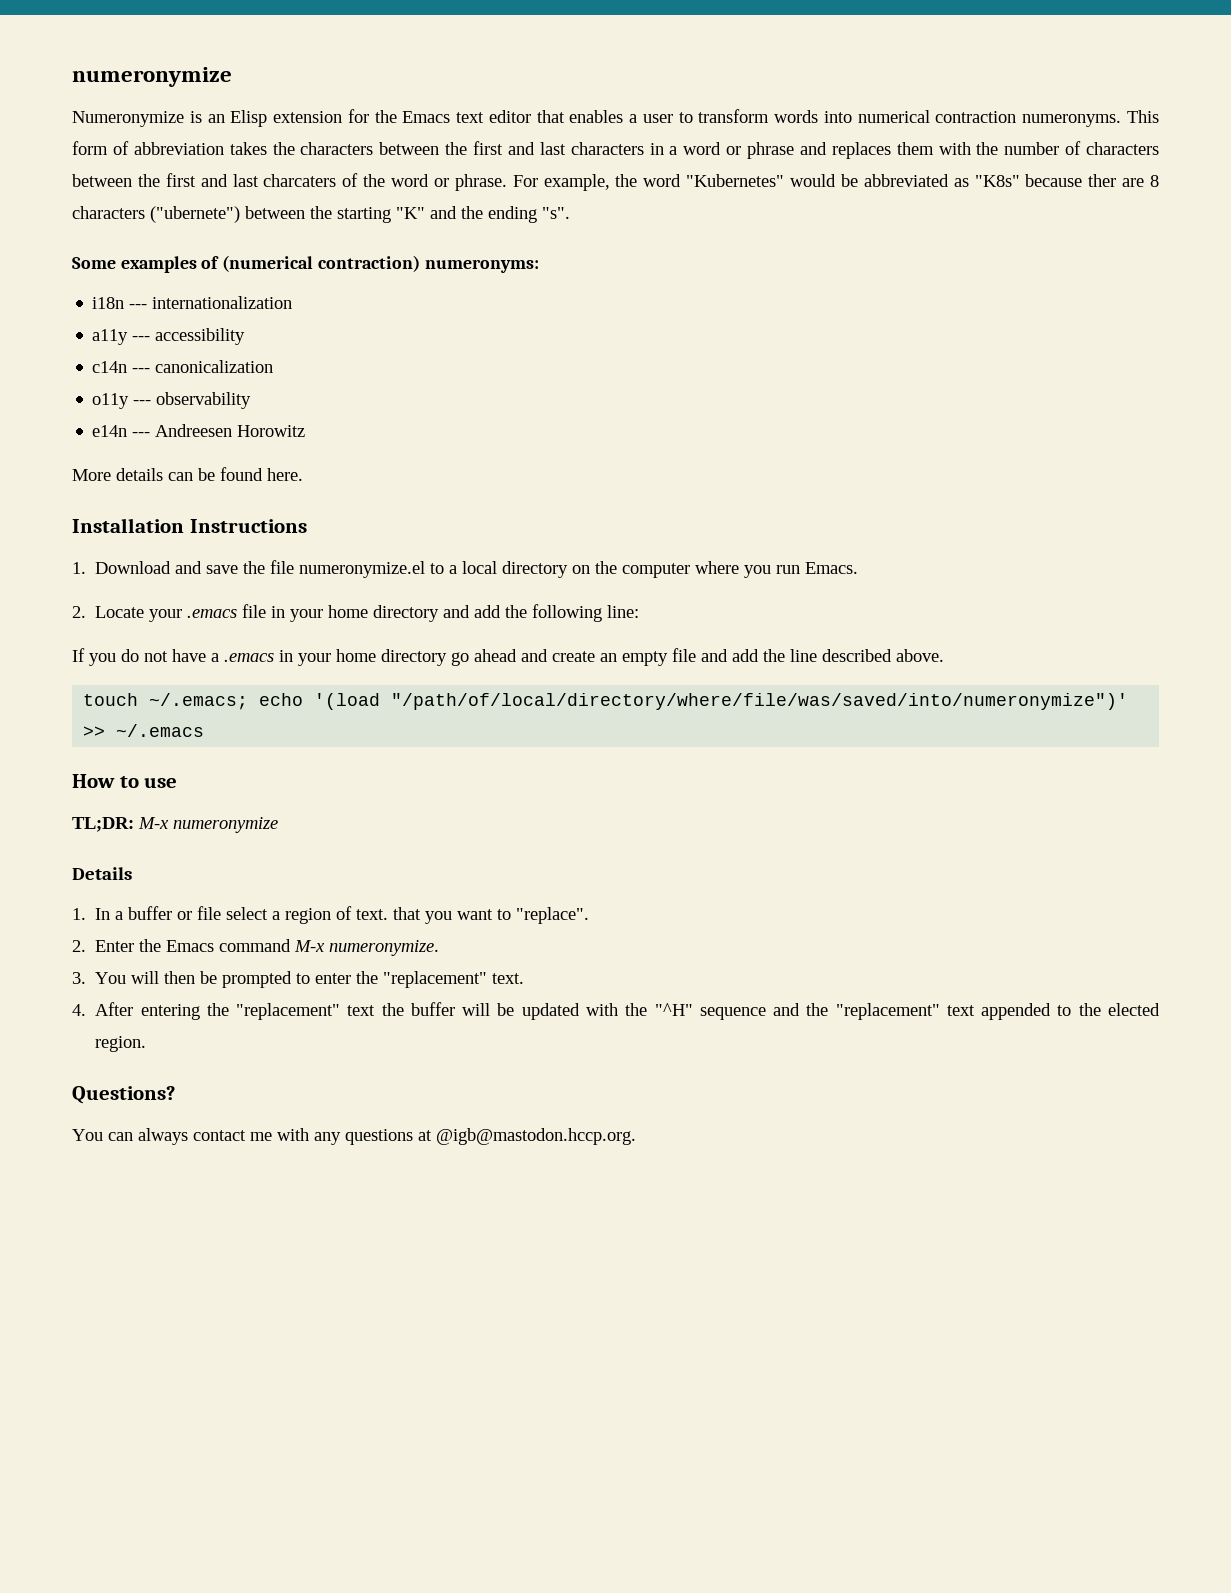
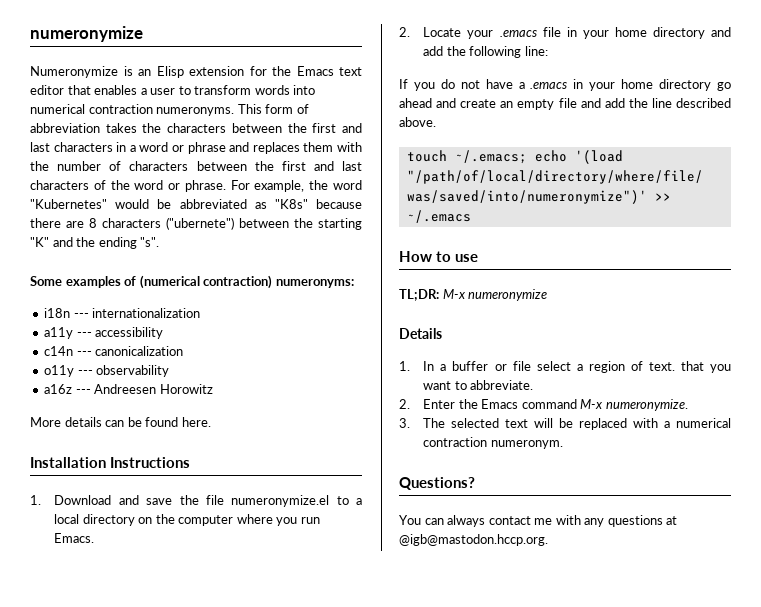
[263,174,337,187] charcaters -> [30,180,89,190] characters
[1088,174,1117,187] ther -> [30,218,61,228] there
[92,425,128,437] e14n -> [44,384,73,394] a16z
[516,907,590,924] "replace". -> [470,380,534,390] abbreviate.
[95,971,525,988] [72,1002,1160,1020] [95,1036,147,1052] You will then be prompted to enter the "replacement" text. // 4. After entering the "replacement" text the buffer will be updated with the "^H" sequence and the "replacement" text appended to the elected region. -> [423,418,732,430] [423,437,563,449] The selected text will be replaced with a numerical contraction numeronym.

